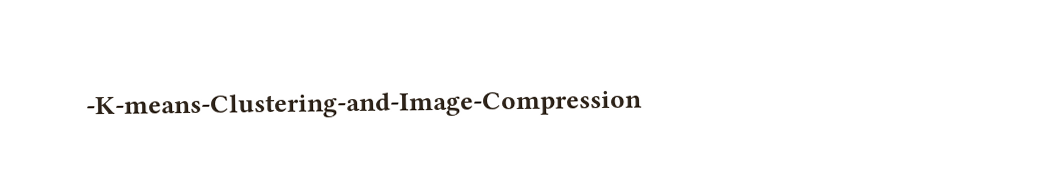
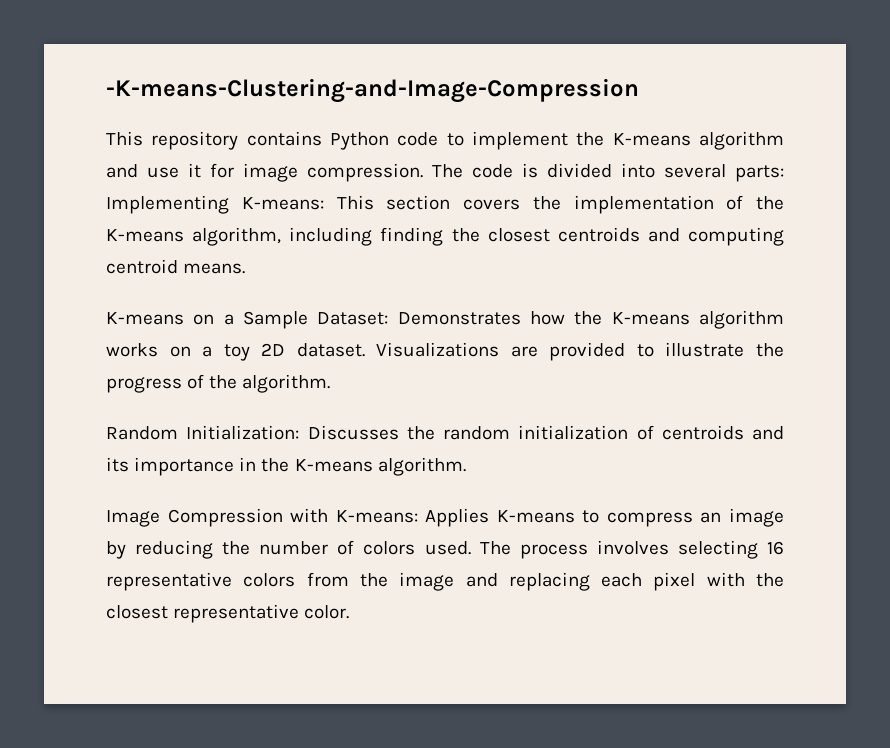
(643, 105) none -> [106,131,784,150] [106,163,784,182] [106,195,784,214] [106,227,784,246] [106,259,246,274] [106,310,784,329] [106,342,784,361] [106,374,331,393] [106,425,784,440] [106,457,466,476] [106,508,784,527] [106,540,785,559] [106,572,784,591] [106,604,350,623] // This repository contains Python code to implement the K-means algorithm and use it for image compression. The code is divided into several parts: Implementing K-means: This section covers the implementation of the K-means algorithm, including finding the closest centroids and computing centroid means. // K-means on a Sample Dataset: Demonstrates how the K-means algorithm works on a toy 2D dataset. Visualizations are provided to illustrate the progress of the algorithm. // Random Initialization: Discusses the random initialization of centroids and its importance in the K-means algorithm. // Image Compression with K-means: Applies K-means to compress an image by reducing the number of colors used. The process involves selecting 16 representative colors from the image and replacing each pixel with the closest representative color.

